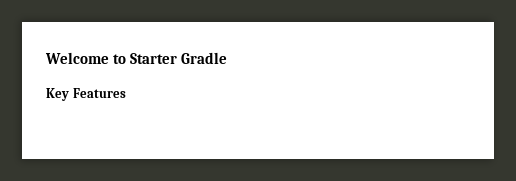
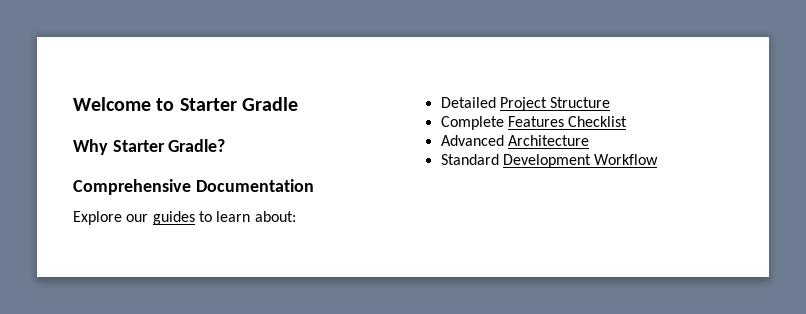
[46,88,126,101] Key Features -> [73,139,226,155] [73,179,314,195] [73,211,296,225] [440,97,611,111] [440,116,628,130] [440,135,589,146] [440,154,659,168] Why Starter Gradle? // Comprehensive Documentation // Explore our guides to learn about: // Detailed Project Structure // Complete Features Checklist // Advanced Architecture // Standard Development Workflow

